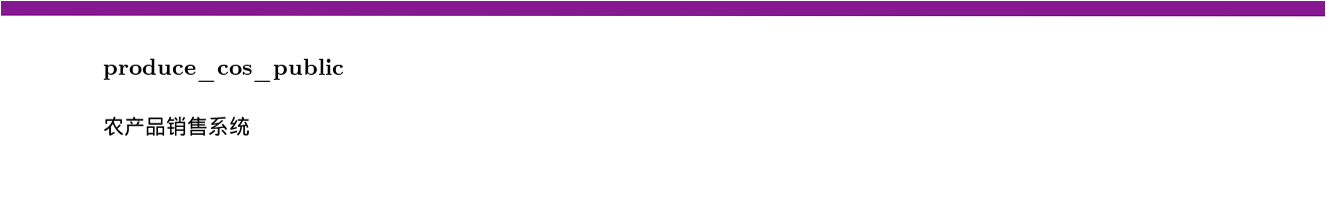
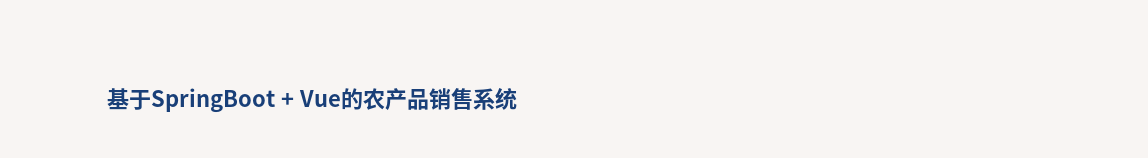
[103,58,345,82] produce_cos_public // -> [107,88,363,113] 基于SpringBoot + Vue的

